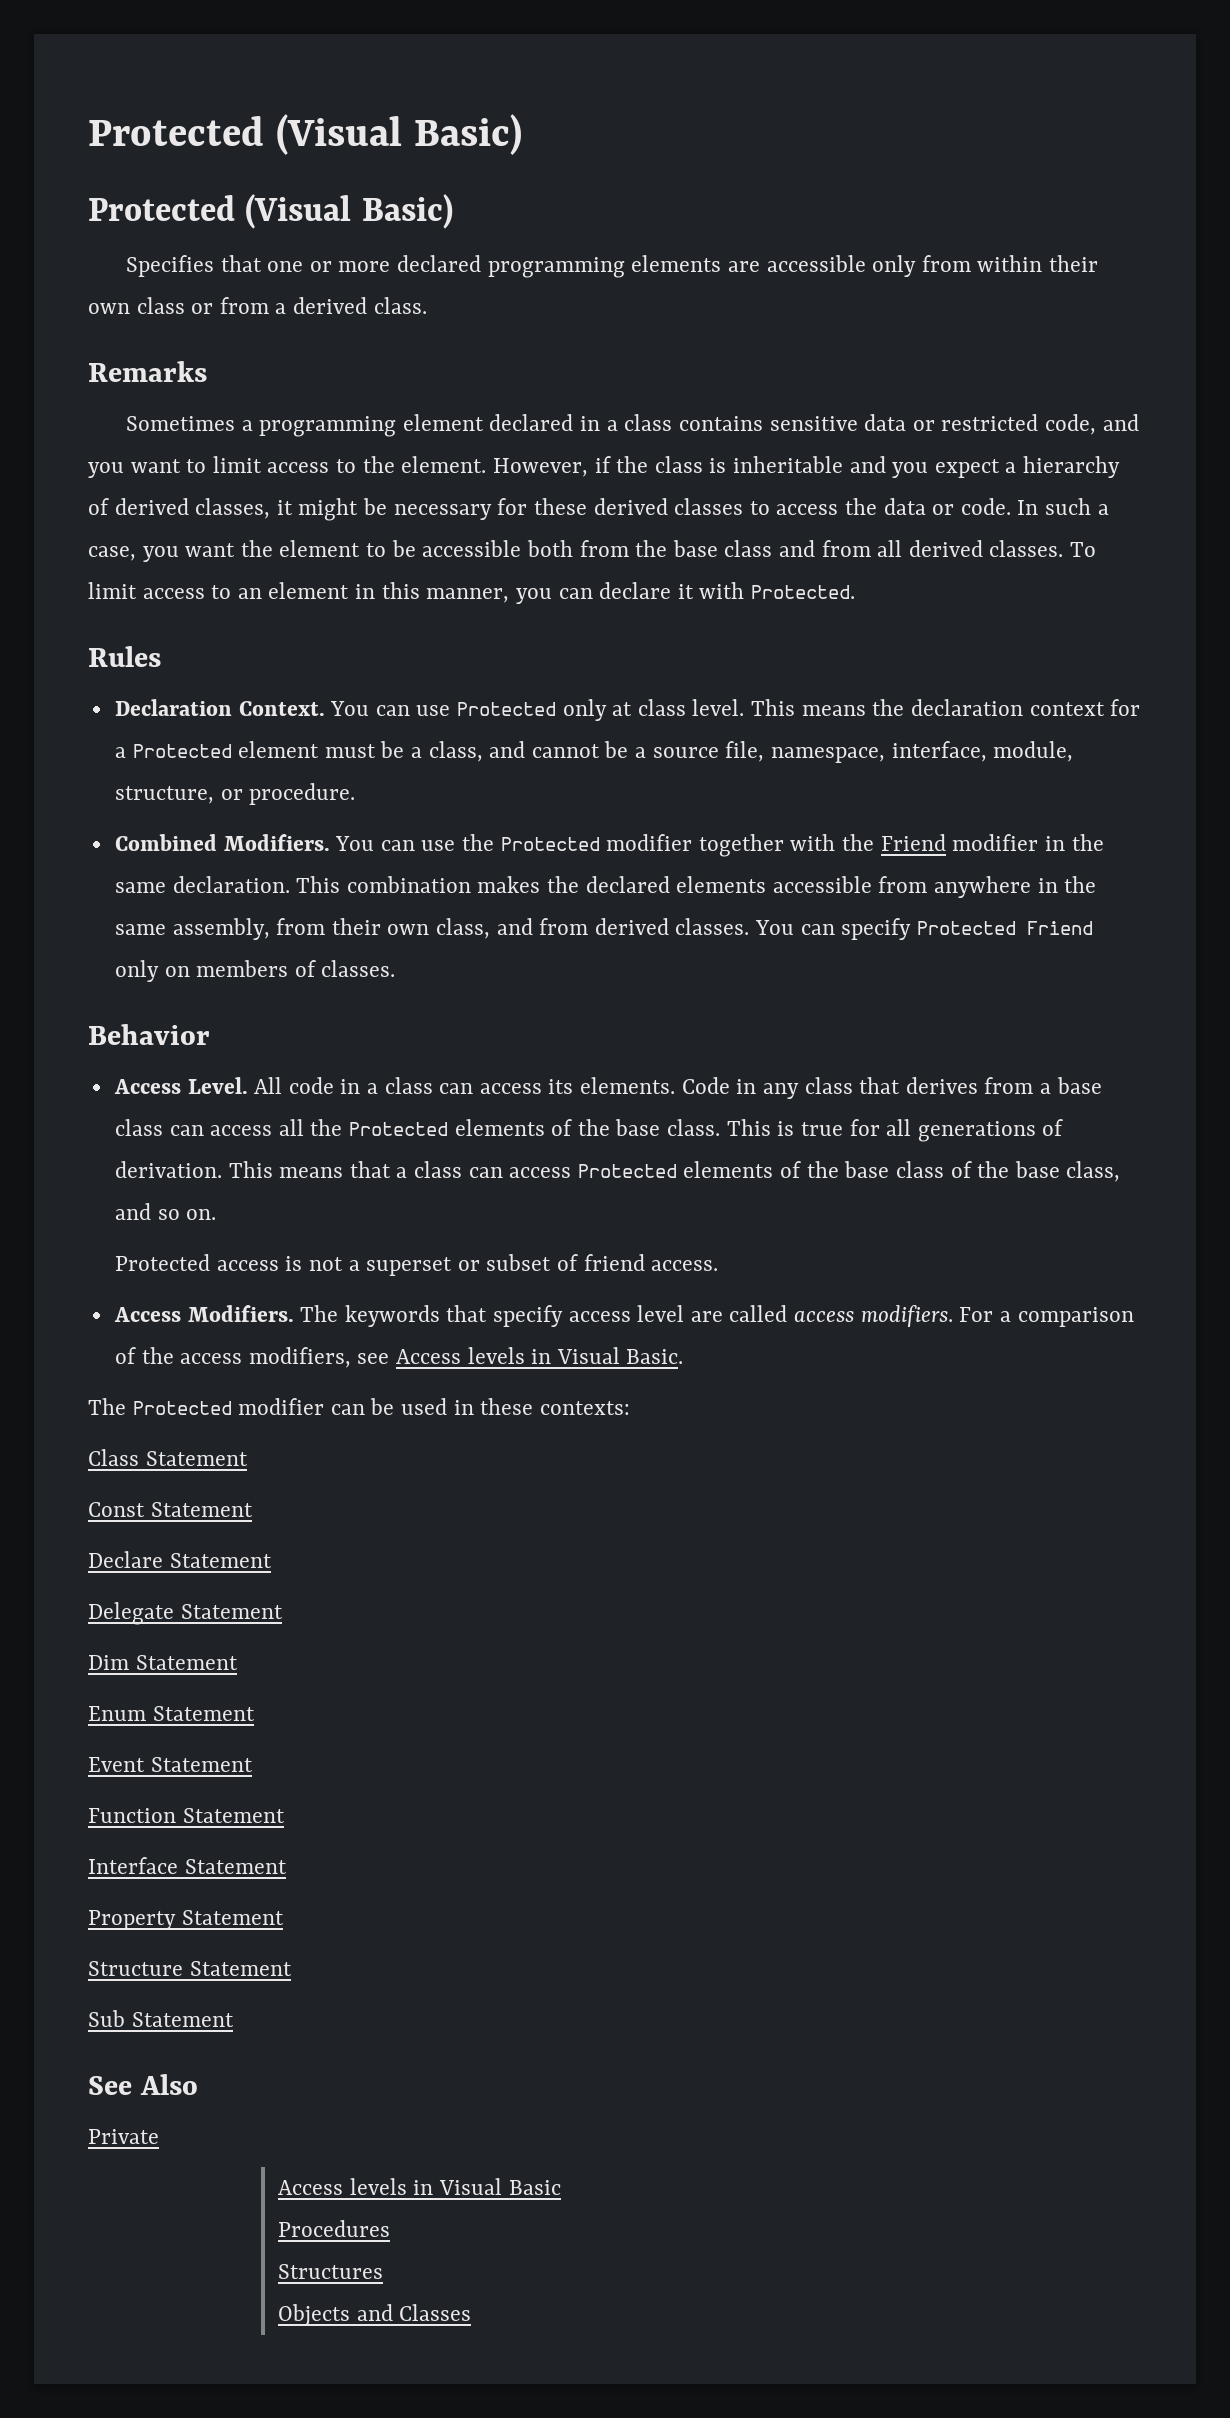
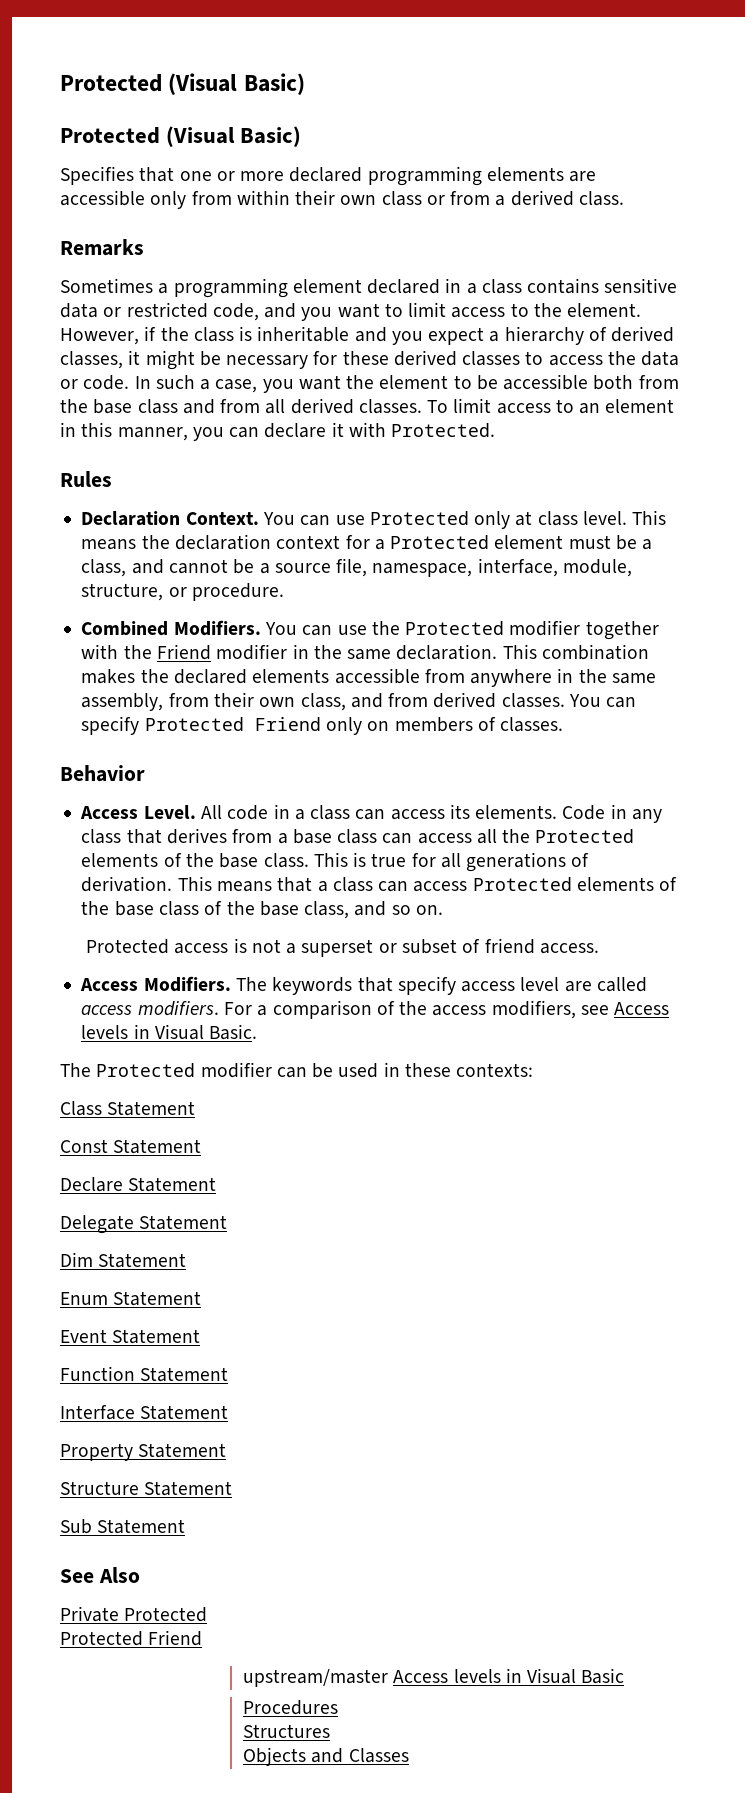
(159, 2136) // -> [124,1607,208,1622] [60,1630,203,1646] [243,1669,389,1687] Protected // Protected Friend // upstream/master

